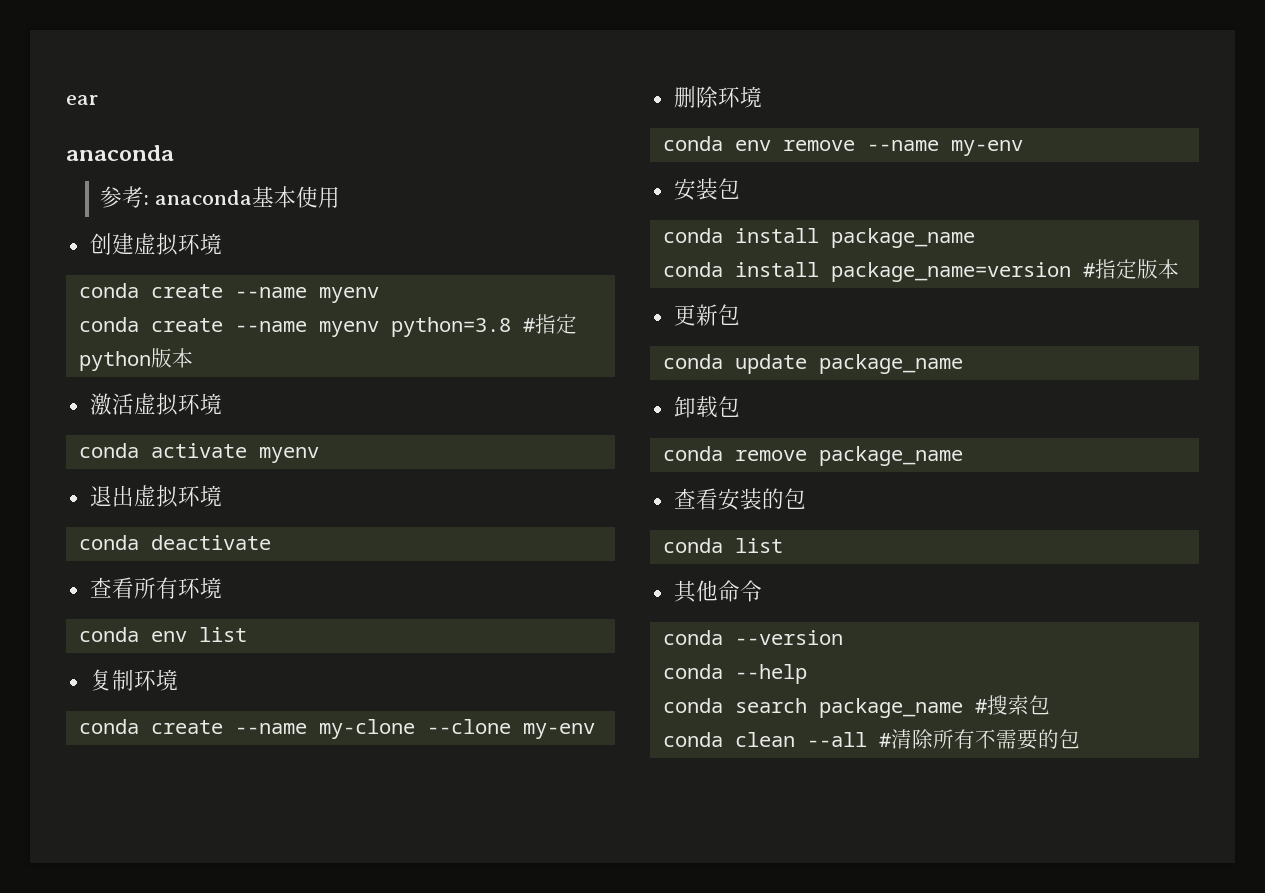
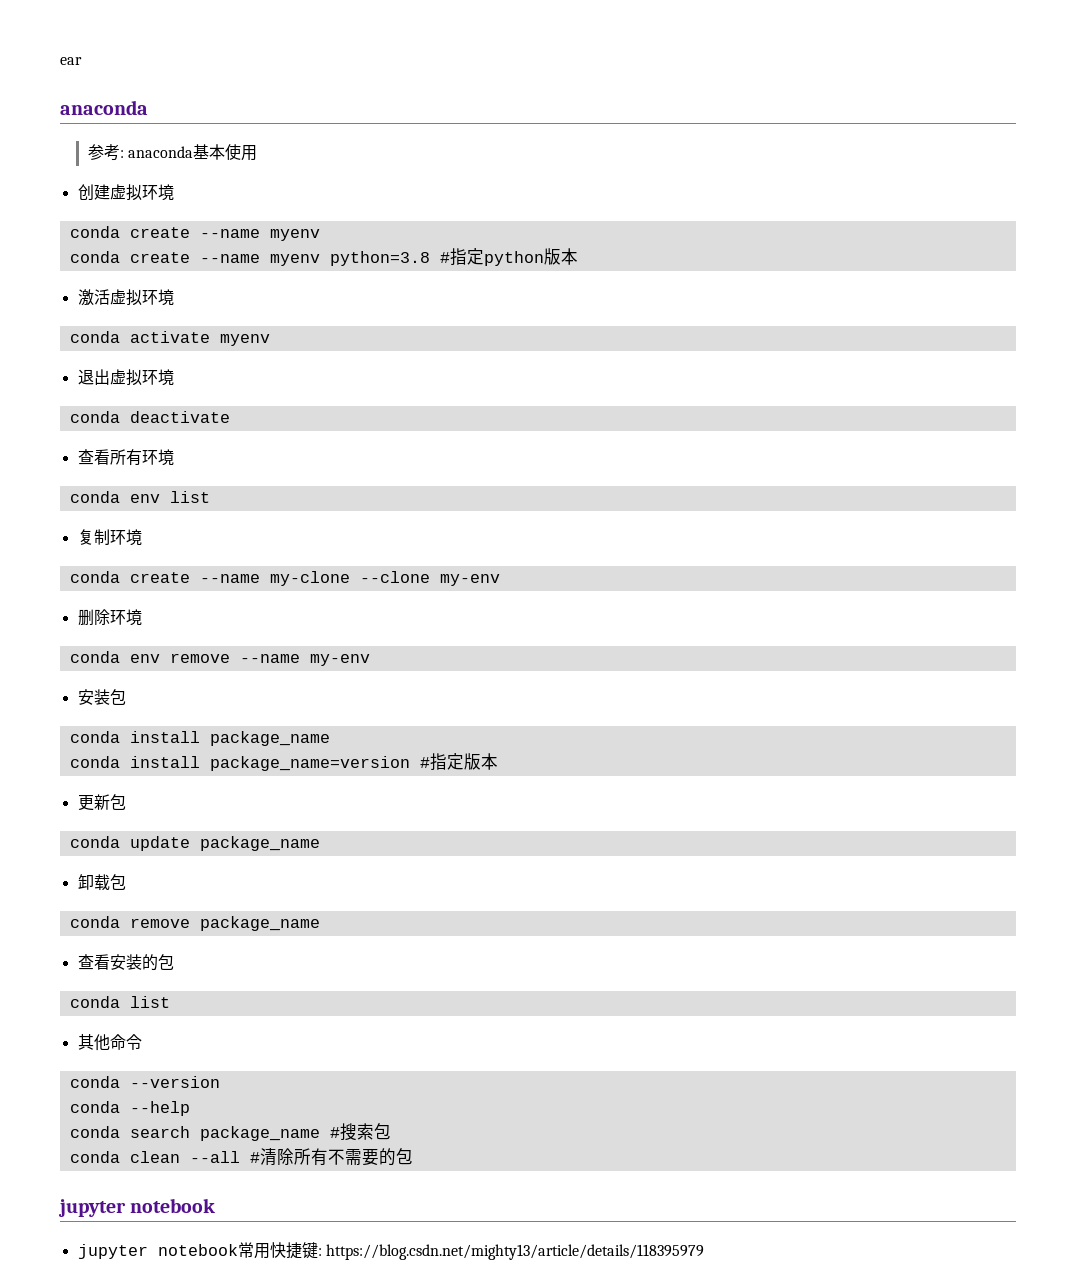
(1080, 739) none -> [58,1198,216,1217] [77,1242,704,1260] // jupyter notebook // jupyter notebook常用快捷键: https://blog.csdn.net/mighty13/article/details/118395979

